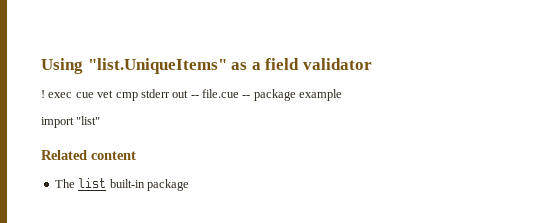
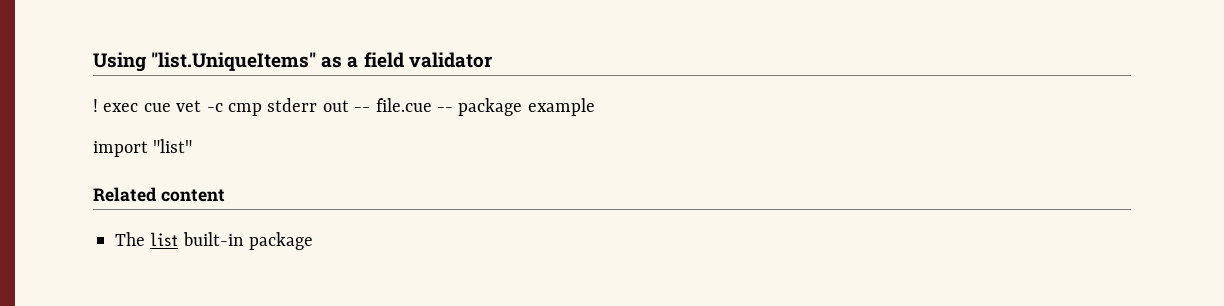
(114, 94) none -> [206,103,223,112] -c

